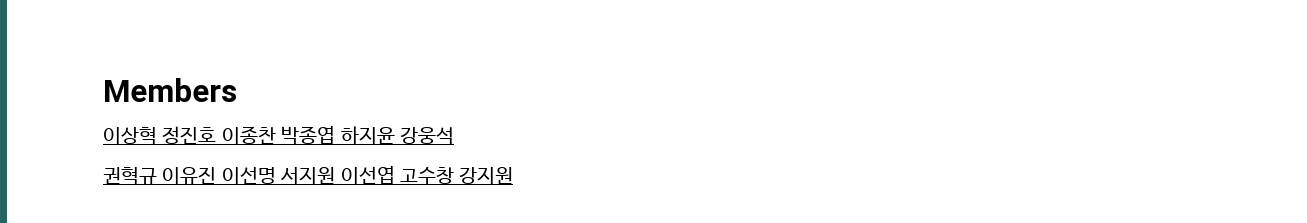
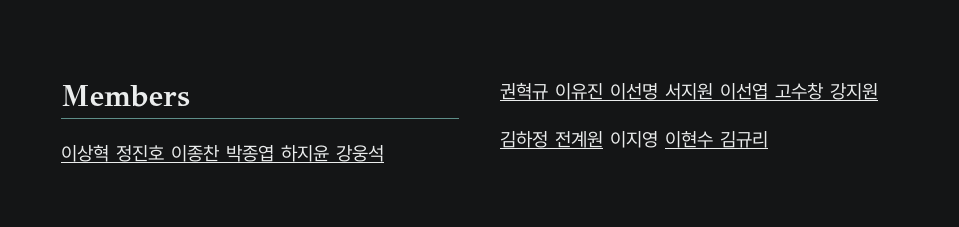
(514, 176) none -> [500,131,768,148] // 김하정 전계원 이지영 이현수 김규리

